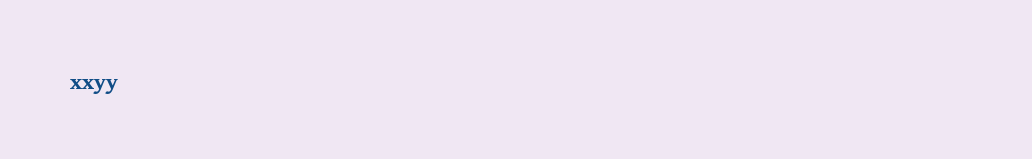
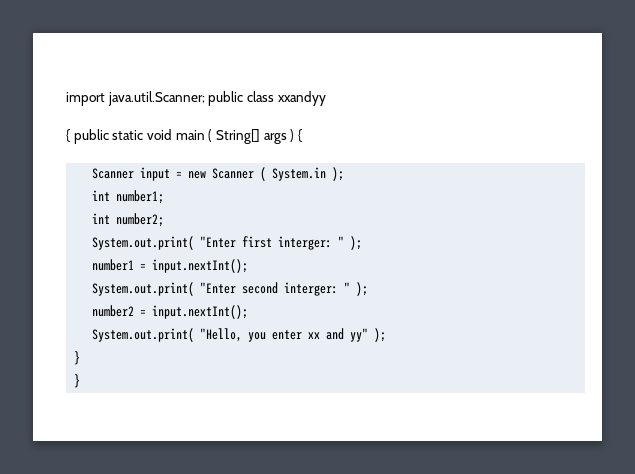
[70,79,118,94] xxyy -> [66,91,326,106] [66,129,302,144] [92,167,345,181] [92,190,165,204] [92,213,165,227] [92,236,363,250] [92,259,249,273] [92,282,369,296] [92,305,249,319] [92,328,387,342] [74,351,81,365] [74,374,81,388] import java.util.Scanner; public class xxandyy // { public static void main ( String[] args ) { // Scanner input = new Scanner ( System.in ); // int number1; // int number2; // System.out.print( "Enter first interger: " ); // number1 = input.nextInt(); // System.out.print( "Enter second interger: " ); // number2 = input.nextInt(); // System.out.print( "Hello, you enter xx and yy" ); // } // }

